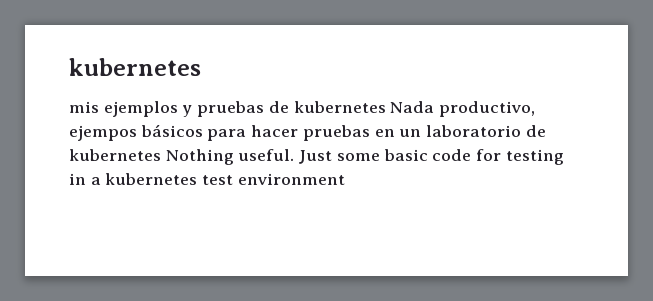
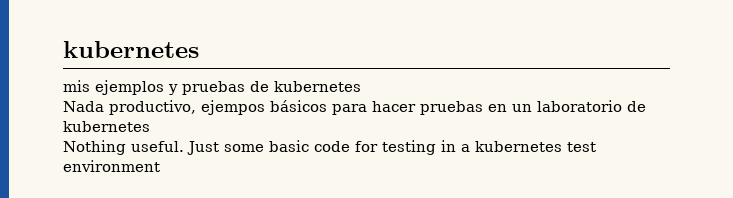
(386, 107) none -> (361, 86) //
(161, 155) none -> (150, 126) //

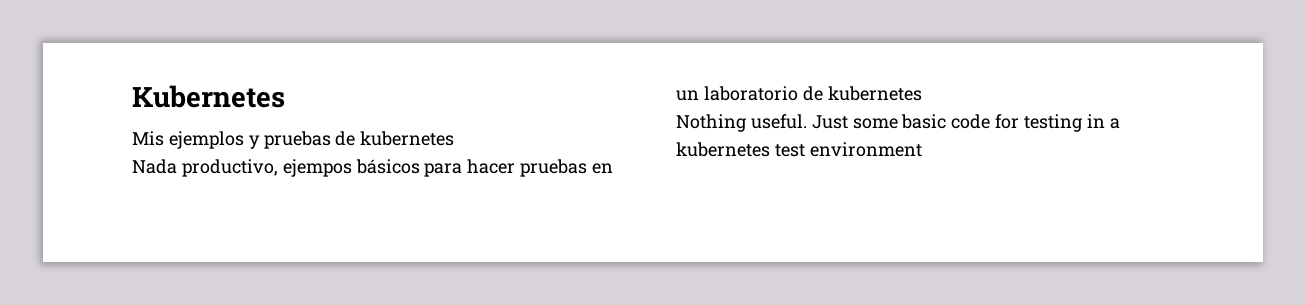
[63,41,199,58] [63,80,90,92] kubernetes // mis -> [132,85,285,108] [132,131,164,146] Kubernetes // Mis

